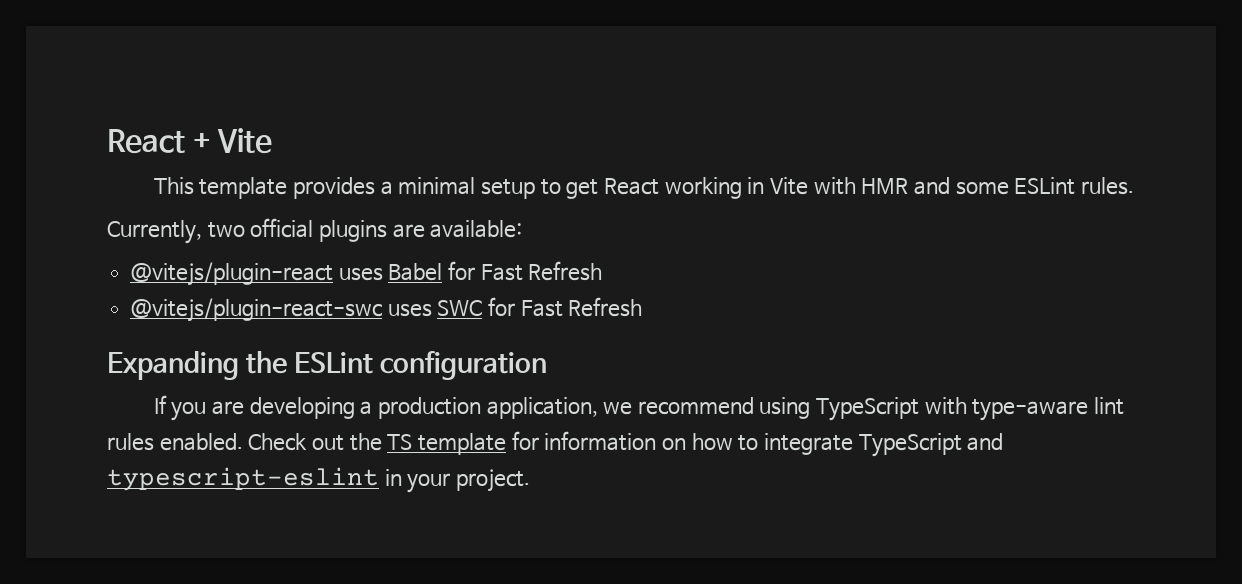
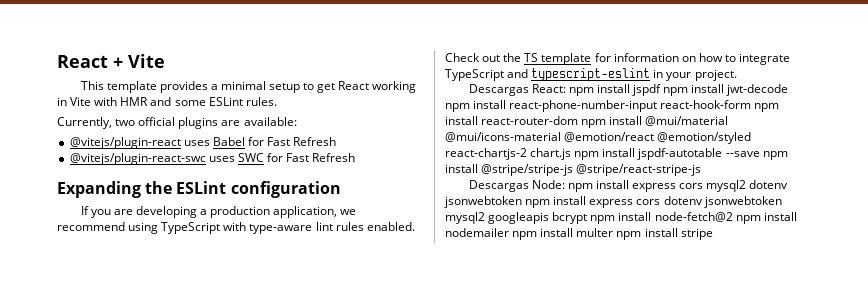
(531, 480) none -> [468,84,789,96] [445,100,780,112] [445,116,729,128] [445,132,752,144] [445,148,788,160] [445,164,702,176] [468,180,789,192] [444,196,782,208] [445,212,797,224] [445,228,713,240] // Descargas React: npm install jspdf npm install jwt-decode npm install react-phone-number-input react-hook-form npm install react-router-dom npm install @mui/material @mui/icons-material @emotion/react @emotion/styled react-chartjs-2 chart.js npm install jspdf-autotable --save npm install @stripe/stripe-js @stripe/react-stripe-js // Descargas Node: npm install express cors mysql2 dotenv jsonwebtoken npm install express cors dotenv jsonwebtoken mysql2 googleapis bcrypt npm install node-fetch@2 npm install nodemailer npm install multer npm install stripe

